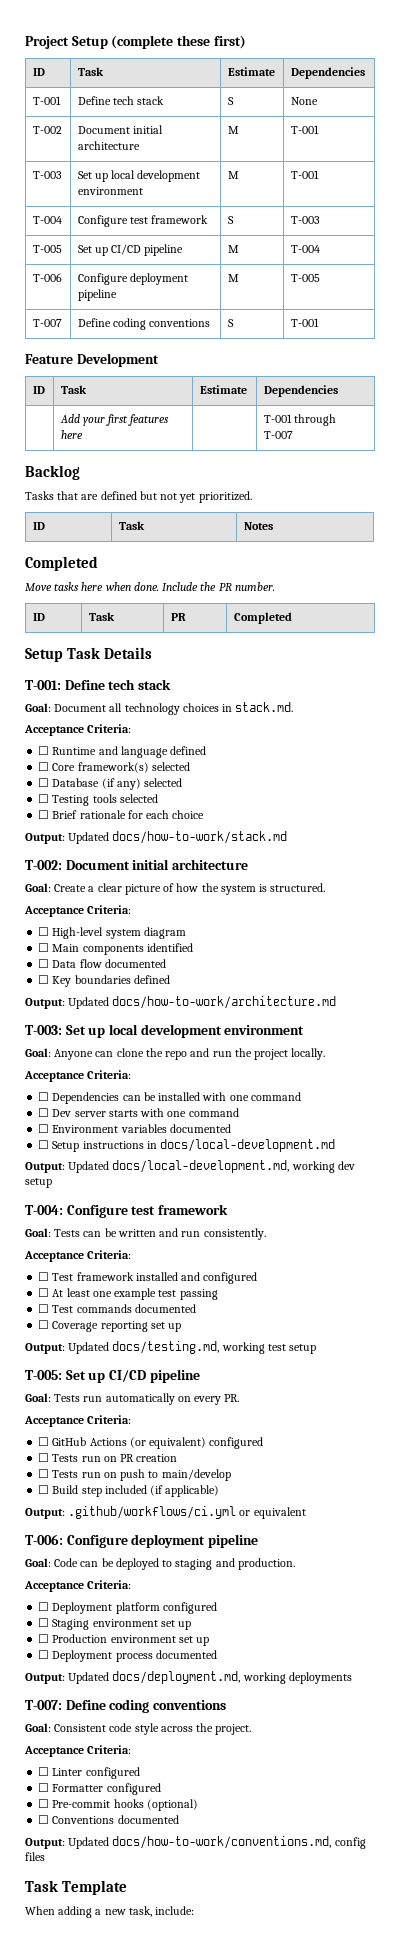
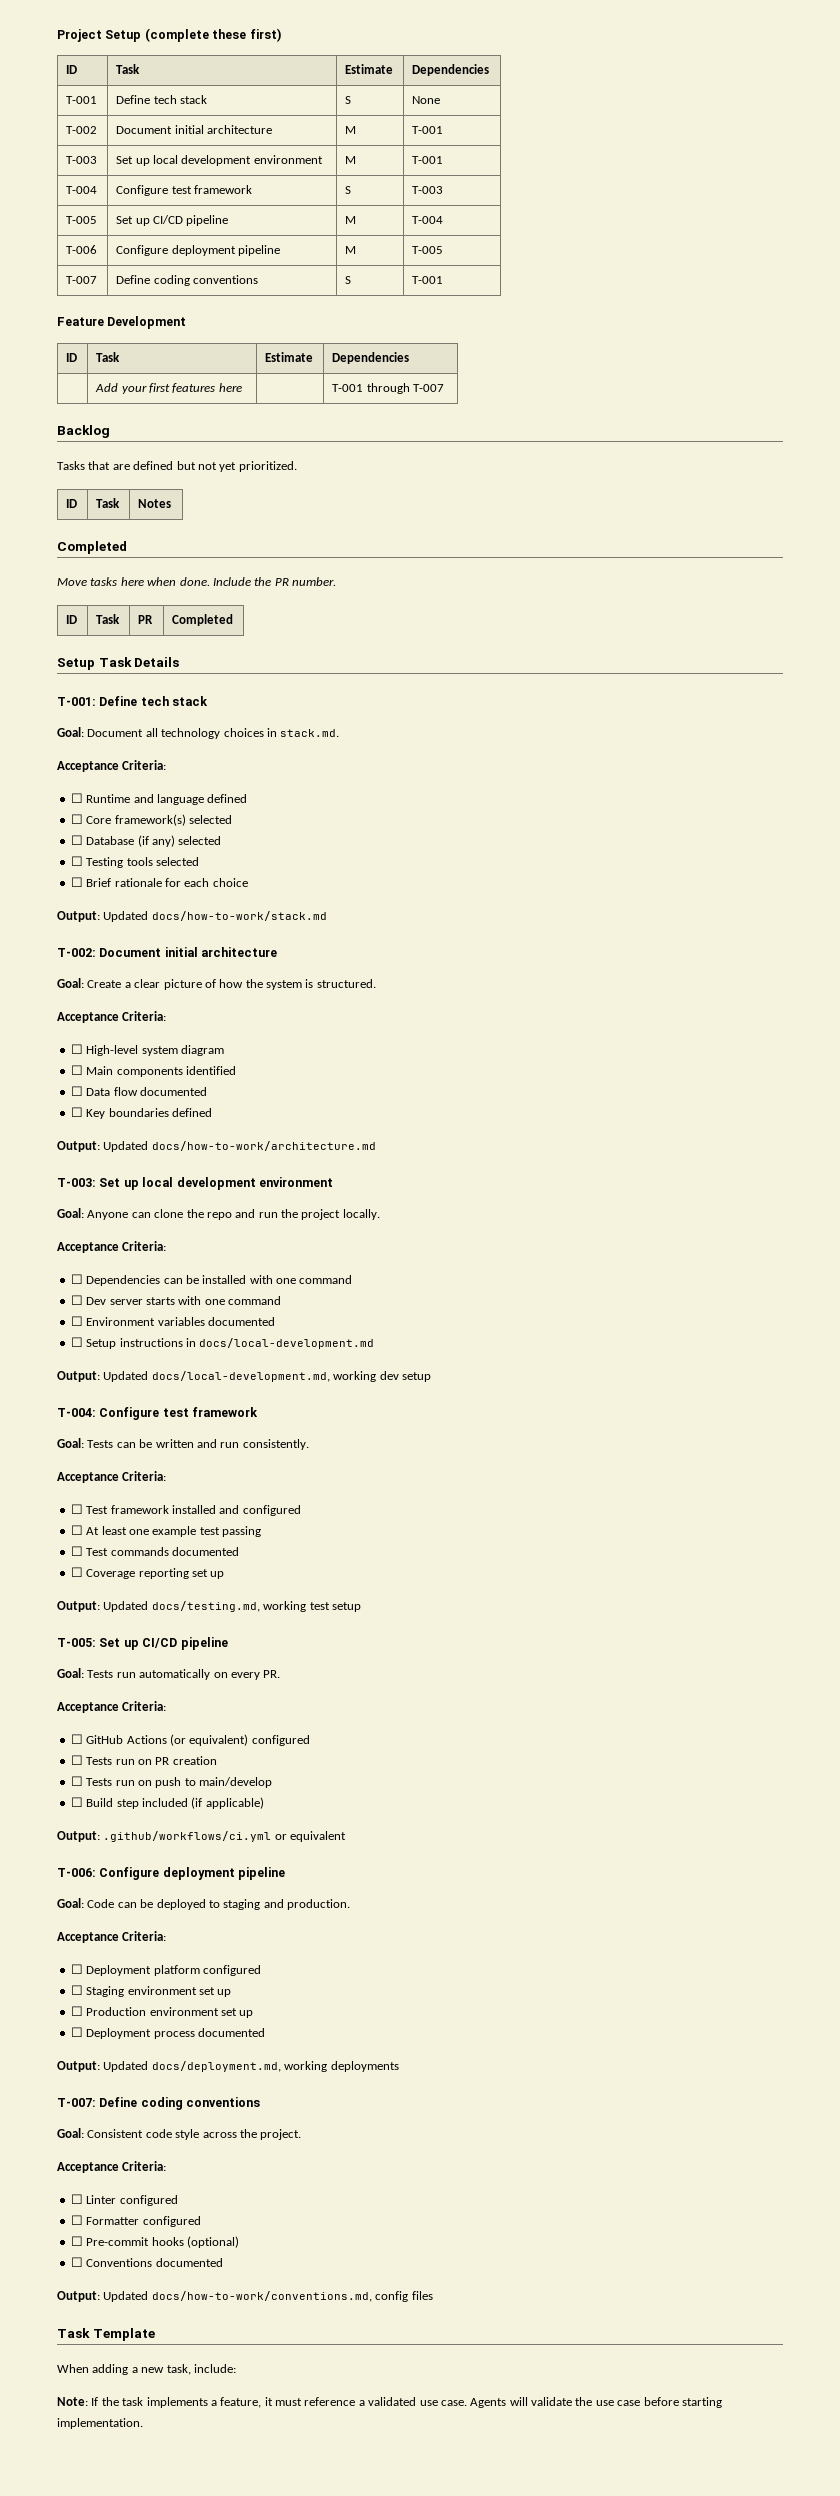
(195, 1910) none -> [57,2397,722,2408] [57,2418,143,2429] // Note: If the task implements a feature, it must reference a validated use case. Agents will validate the use case before starting implementation.

